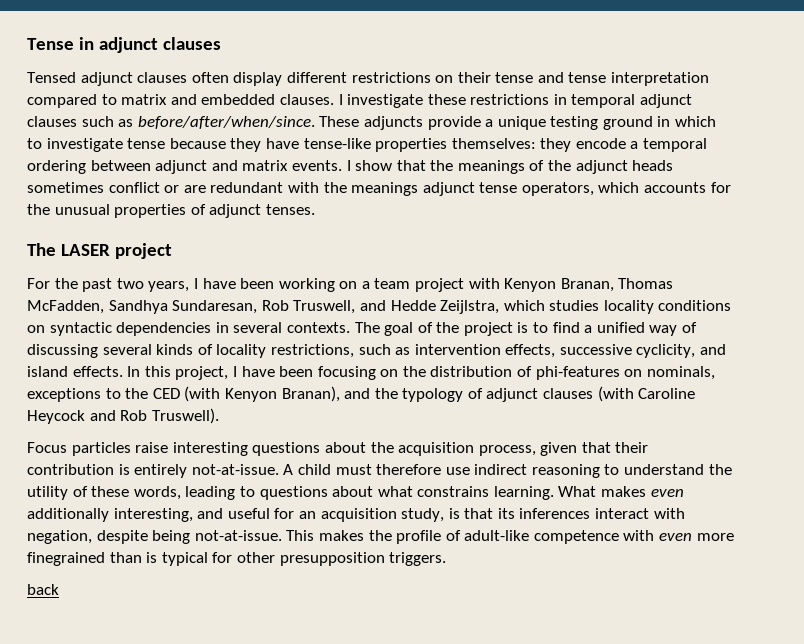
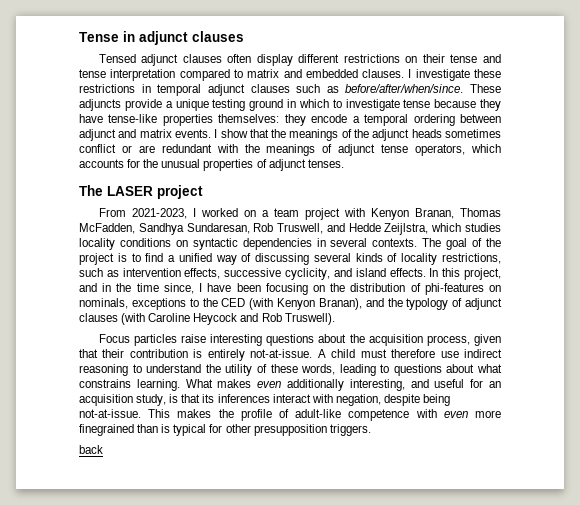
(419, 189) none -> [322,144,333,153] of
[27,278,335,292] For the past two years, I have been working -> [98,208,238,219] From 2021-2023, I worked
(229, 373) none -> [79,283,194,294] and in the time since,

